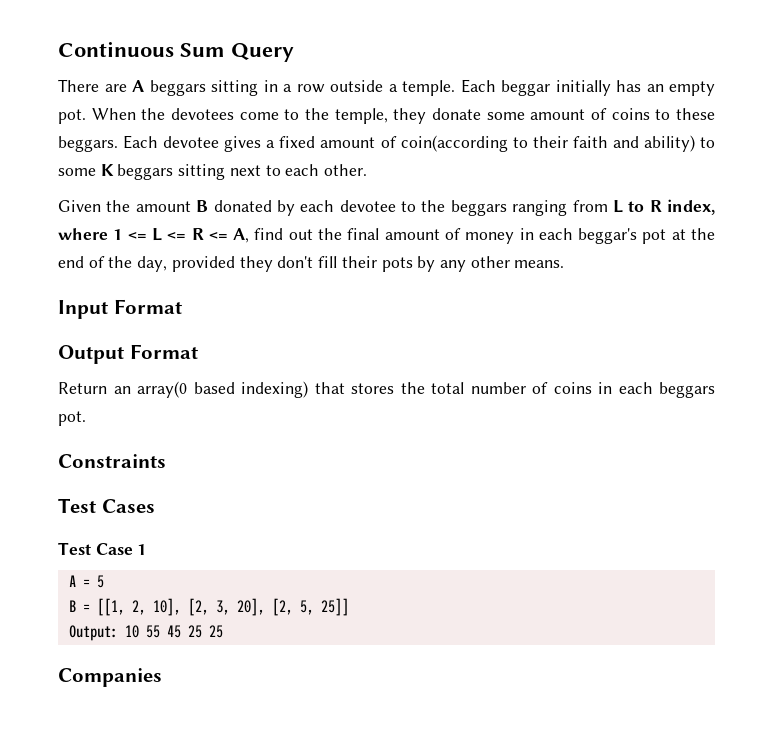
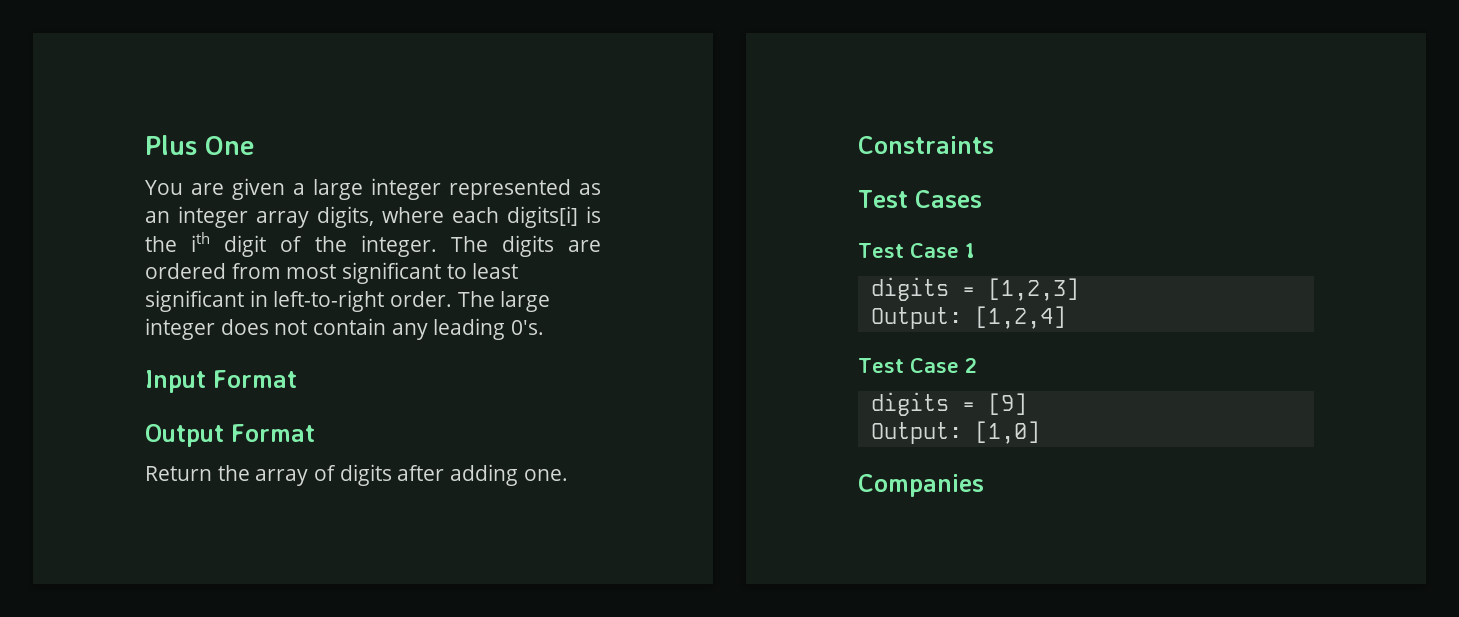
[58,41,294,62] [58,79,715,96] [58,108,715,124] [58,135,715,152] [58,164,368,180] [58,199,715,216] [58,228,715,244] [58,256,565,272] Continuous Sum Query // There are A beggars sitting in a row outside a temple. Each beggar initially has an empty pot. When the devotees come to the temple, they donate some amount of coins to these beggars. Each devotee gives a fixed amount of coin(according to their faith and ability) to some K beggars sitting next to each other. // Given the amount B donated by each devotee to the beggars ranging from L to R index, where 1 <= L <= R <= A, find out the final amount of money in each beggar's pot at the end of the day, provided they don't fill their pots by any other means. -> [145,135,255,155] [145,178,601,200] [145,206,601,228] [145,232,601,257] [145,262,519,284] [145,290,551,312] [145,318,545,340] Plus One // You are given a large integer represented as an integer array digits, where each digits[i] is the ith digit of the integer. The digits are ordered from most significant to least significant in left-to-right order. The large integer does not contain any leading 0's.
[113,381,715,398] [58,411,86,426] an array(0 based indexing) that stores the total number of coins in each beggars pot. -> [217,464,568,486] the array of digits after adding one.
[68,575,104,588] [68,598,349,616] [68,625,223,641] A = 5 // B = [[1, 2, 10], [2, 3, 20], [2, 5, 25]] // Output: 10 55 45 25 25 -> [870,277,1079,301] [870,306,1066,329] [858,358,977,373] [870,392,1027,416] [870,421,1040,444] digits = [1,2,3] // Output: [1,2,4] // Test Case 2 // digits = [9] // Output: [1,0]

